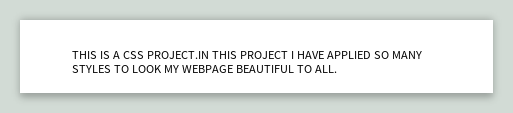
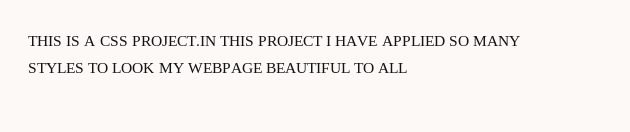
[314,65,337,73] ALL. -> [378,63,408,73] ALL

